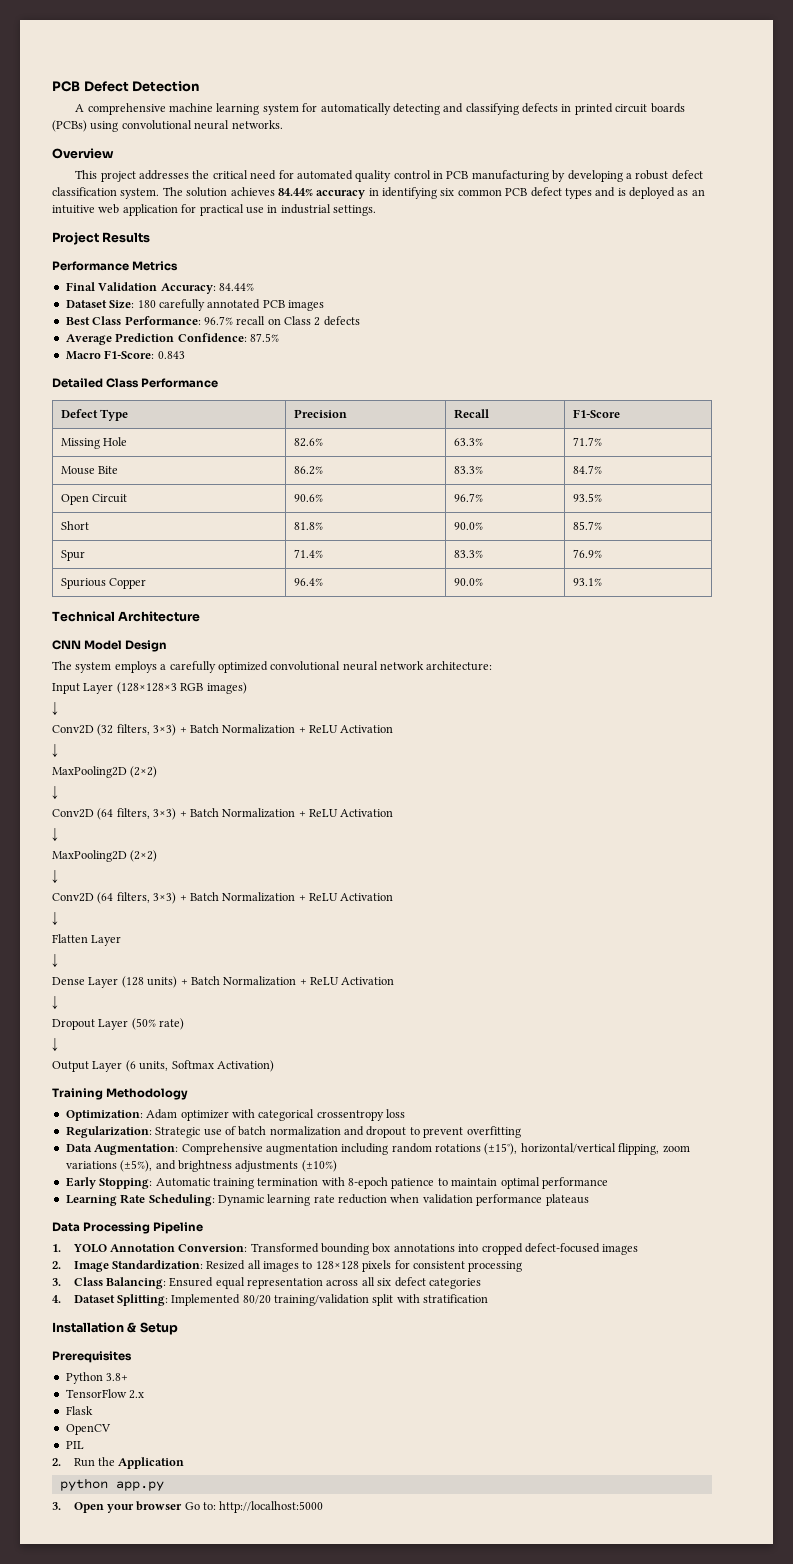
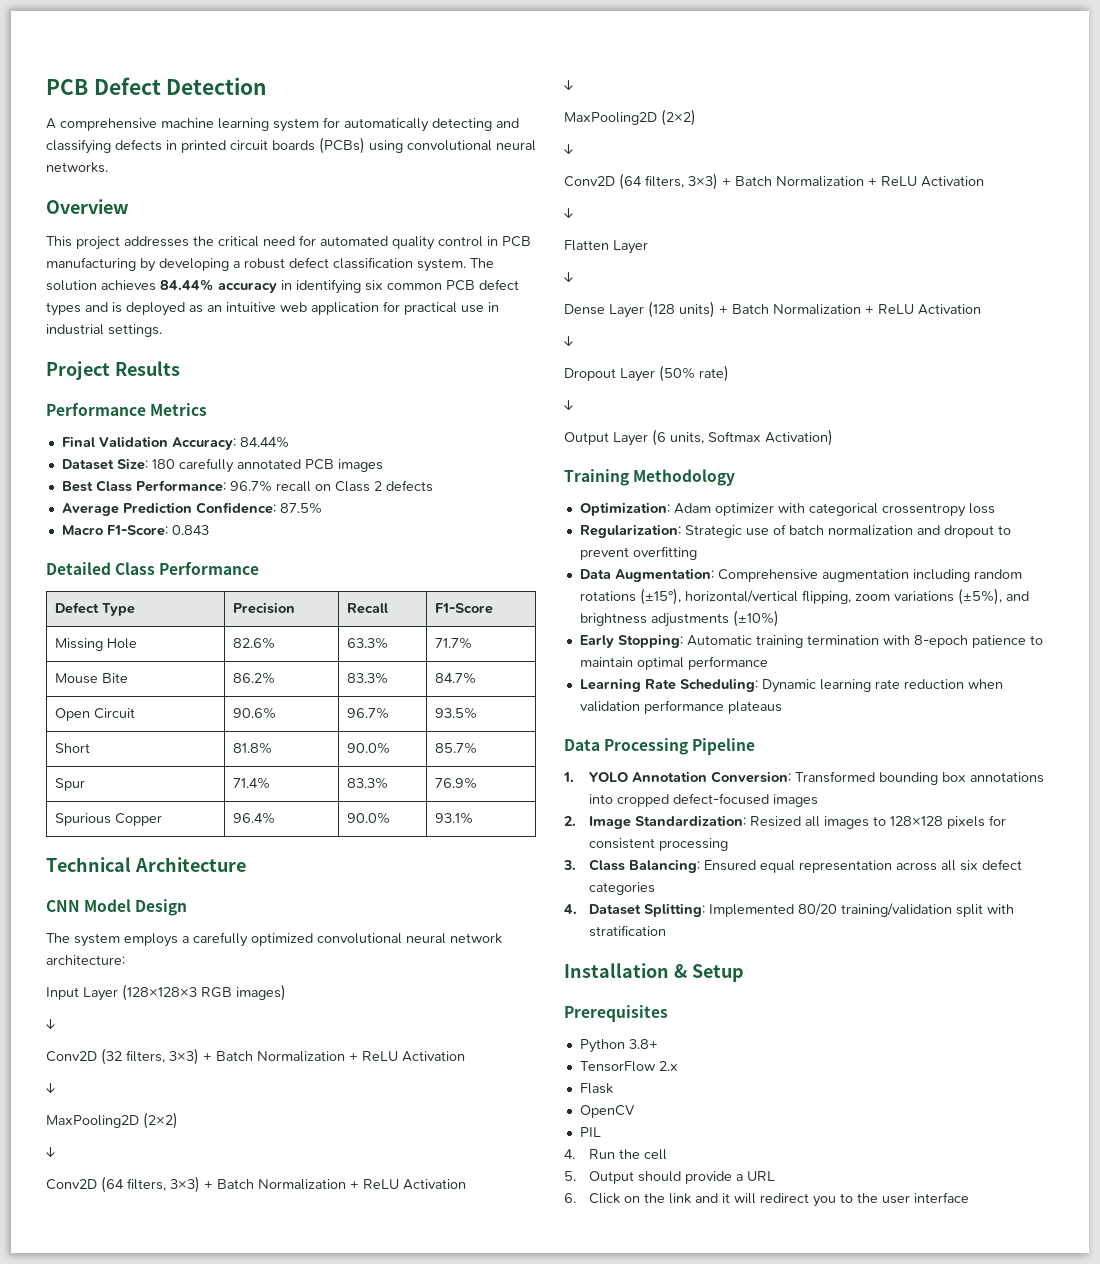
[52,1458,61,1466] 2. -> [564,1149,575,1159] 4.
[118,1457,185,1469] [59,1478,164,1491] [52,1501,324,1513] Application // python app.py // 3. Open your browser Go to: http://localhost:5000 -> [644,1149,668,1160] [564,1171,776,1184] [564,1192,970,1207] cell // 5. Output should provide a URL // 6. Click on the link and it will redirect you to the user interface

